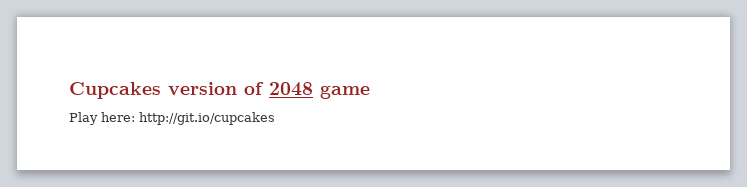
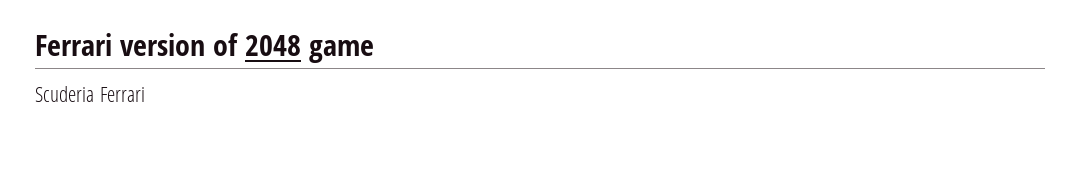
[69,82,161,99] Cupcakes -> [35,33,112,56] Ferrari
[69,112,275,125] Play here: http://git.io/cupcakes -> [35,86,145,102] Scuderia Ferrari

